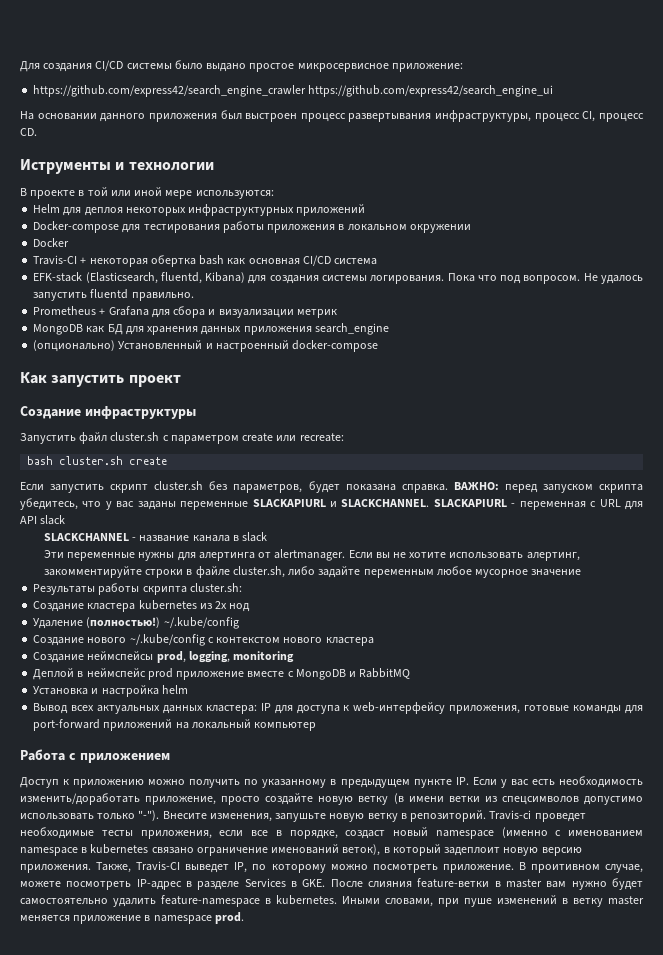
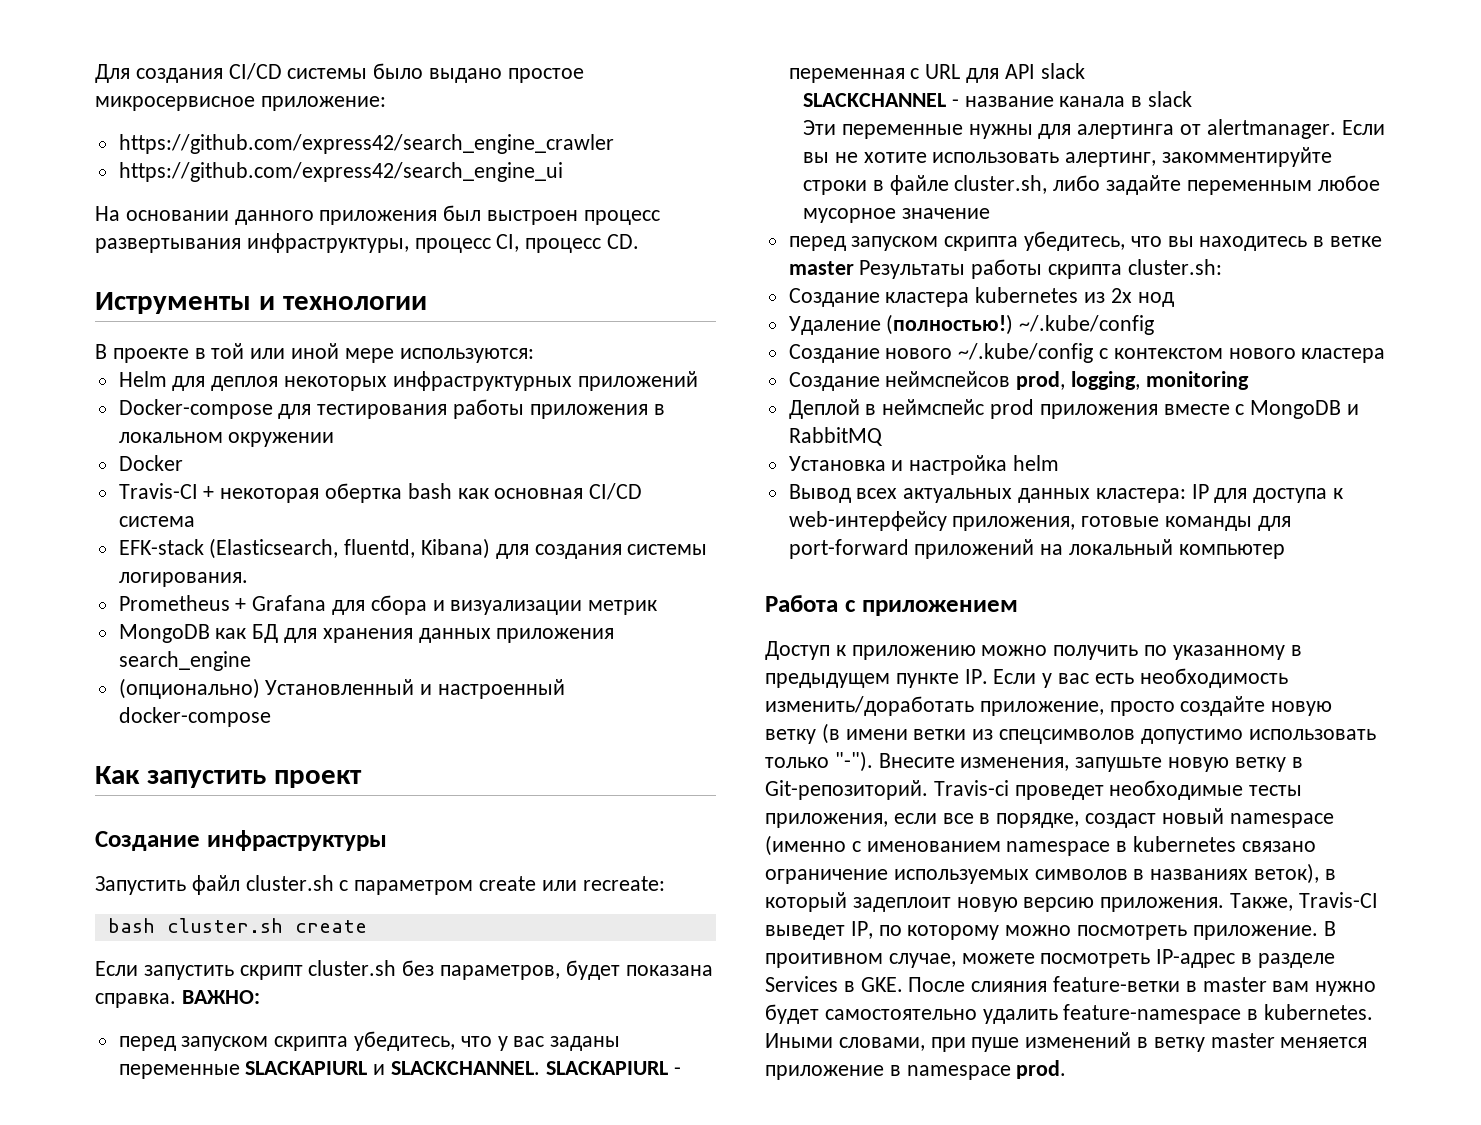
(307, 91) none -> (614, 144) //
[447,273,643,284] [33,289,194,301] Пока что под вопросом. Не удалось запустить fluentd правильно. -> (248, 579) none
(499, 486) none -> (260, 997) //
(582, 572) none -> [788,231,1383,251] [788,261,854,275] перед запуском скрипта убедитесь, что вы находитесь в ветке master
[87,651,154,660] неймспейсы -> [885,371,1011,387] неймспейсов
[176,671,245,680] приложение -> [1039,404,1158,419] приложения
[410,810,487,822] репозиторий. -> [765,780,928,800] Git-репозиторий.
[271,844,340,854] именований -> [893,869,1249,884] используемых символов в названиях

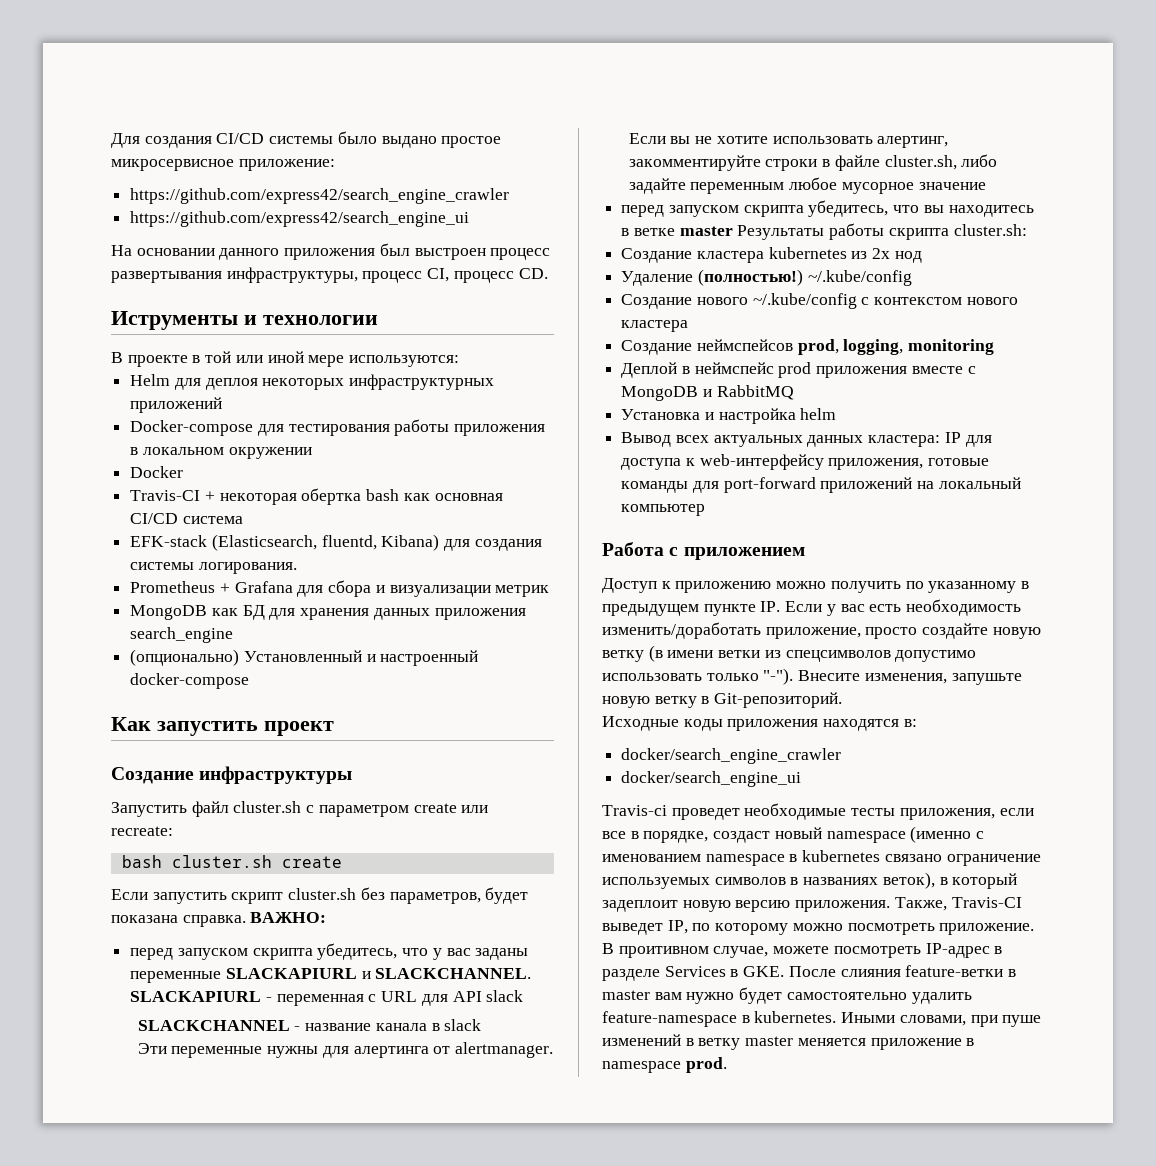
(928, 790) none -> [602,716,917,731] [621,748,842,764] [621,771,802,787] // Исходные коды приложения находятся в: // docker/search_engine_crawler // docker/search_engine_ui //

